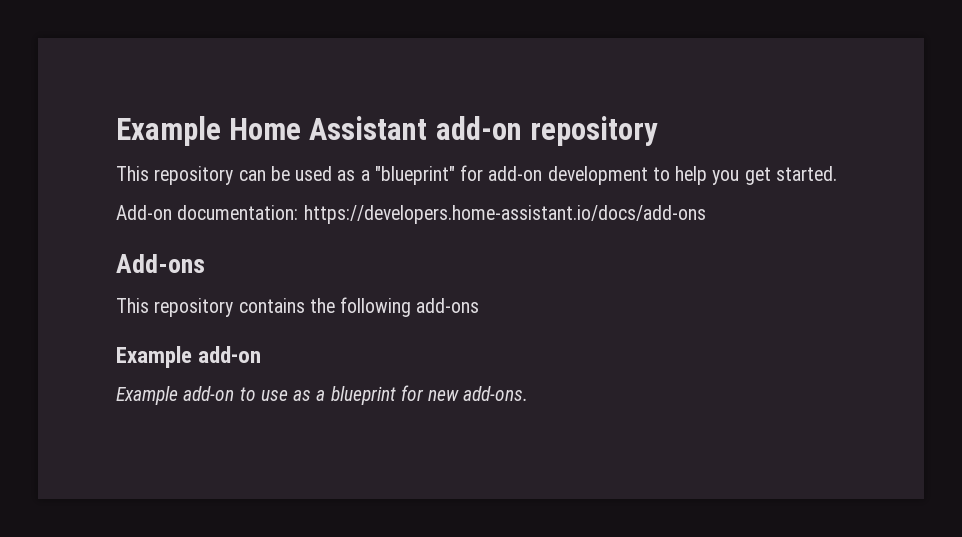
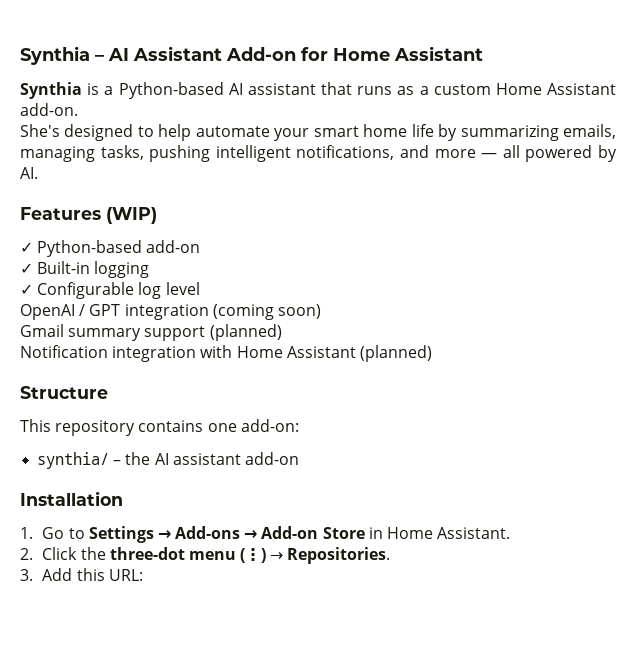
[116,116,658,146] [116,165,837,185] [116,205,706,224] [116,254,205,273] [116,297,480,317] [116,346,262,368] [116,385,529,405] Example Home Assistant add-on repository // This repository can be used as a "blueprint" for add-on development to help you get started. // Add-on documentation: https://developers.home-assistant.io/docs/add-ons // Add-ons // This repository contains the following add-ons // Example add-on // Example add-on to use as a blueprint for new add-ons. -> [20,46,483,65] [20,82,617,99] [20,103,78,116] [20,124,616,141] [20,145,618,162] [20,167,38,179] [20,207,157,224] [20,240,201,257] [20,261,150,278] [20,282,200,299] [20,304,321,320] [20,324,282,341] [20,345,432,362] [20,386,108,399] [20,419,299,436] [37,452,299,469] [20,491,123,506] [20,526,511,543] [20,547,391,564] [20,568,143,581] Synthia – AI Assistant Add-on for Home Assistant // Synthia is a Python-based AI assistant that runs as a custom Home Assistant add-on. // She's designed to help automate your smart home life by summarizing emails, managing tasks, pushing intelligent notifications, and more — all powered by AI. // Features (WIP) // ✓ Python-based add-on // ✓ Built-in logging // ✓ Configurable log level // OpenAI / GPT integration (coming soon) // Gmail summary support (planned) // Notification integration with Home Assistant (planned) // Structure // This repository contains one add-on: // synthia/ – the AI assistant add-on // Installation // 1. Go to Settings → Add-ons → Add-on Store in Home Assistant. // 2. Click the three-dot menu (⋮) → Repositories. // 3. Add this URL:

